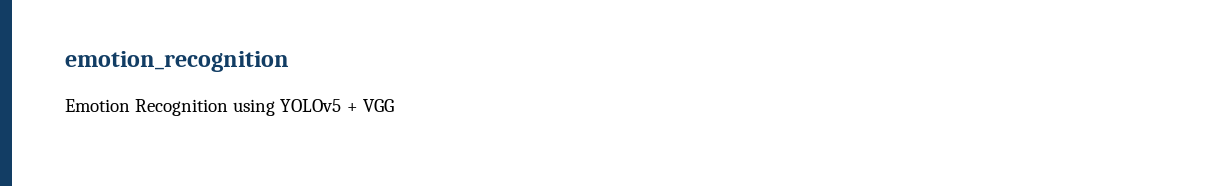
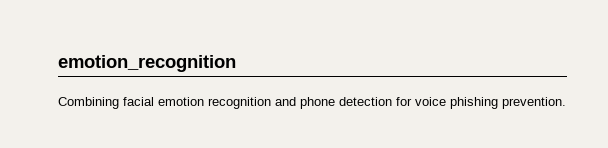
[65,99,394,116] Emotion Recognition using YOLOv5 + VGG -> [58,97,566,109] Combining facial emotion recognition and phone detection for voice phishing prevention.

